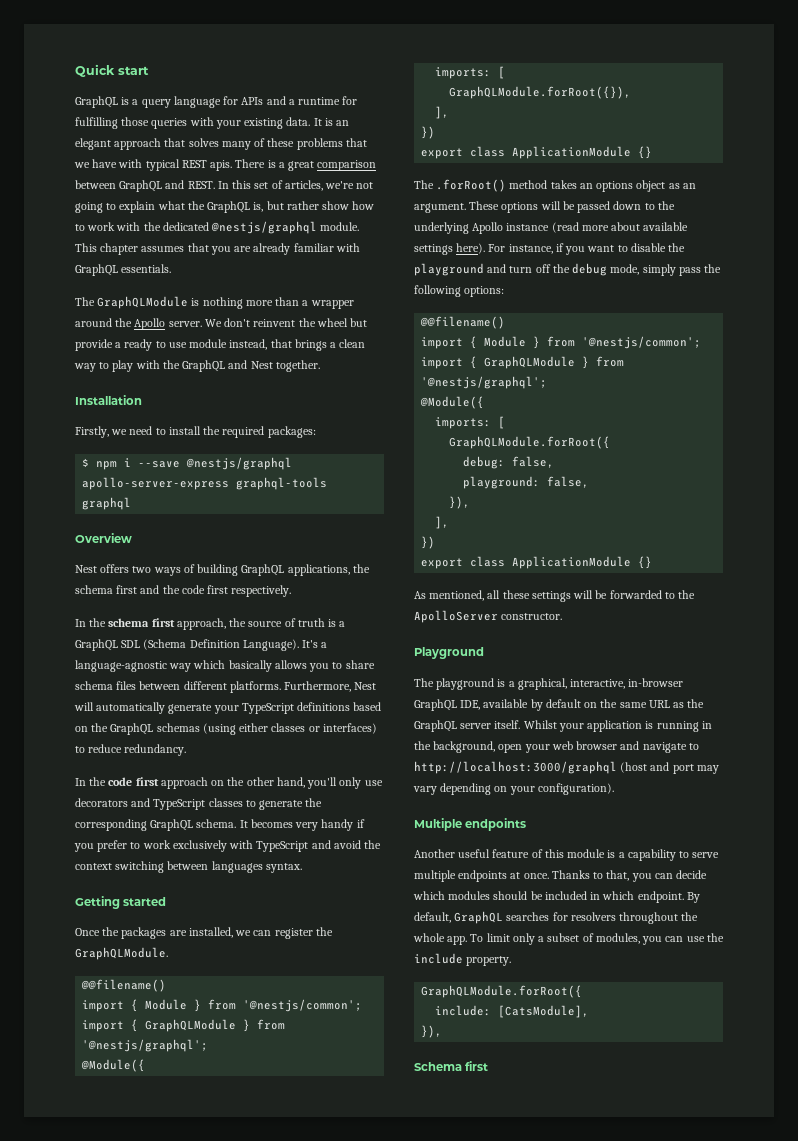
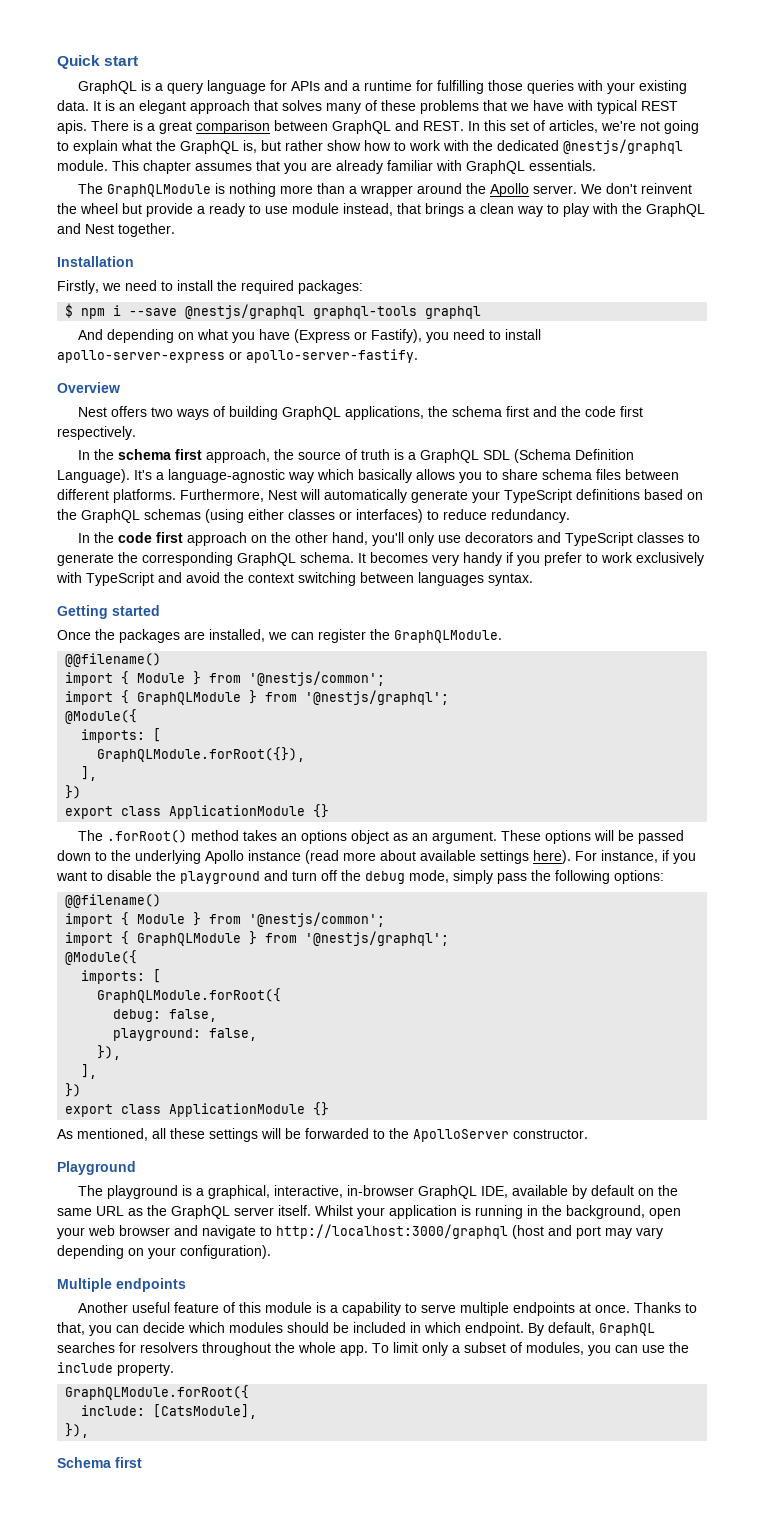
[82,477,230,490] apollo-server-express -> (306, 311) none
(132, 503) none -> [77,329,541,343] [57,349,418,363] // And depending on what you have (Express or Fastify), you need to install apollo-server-express or apollo-server-fastify.

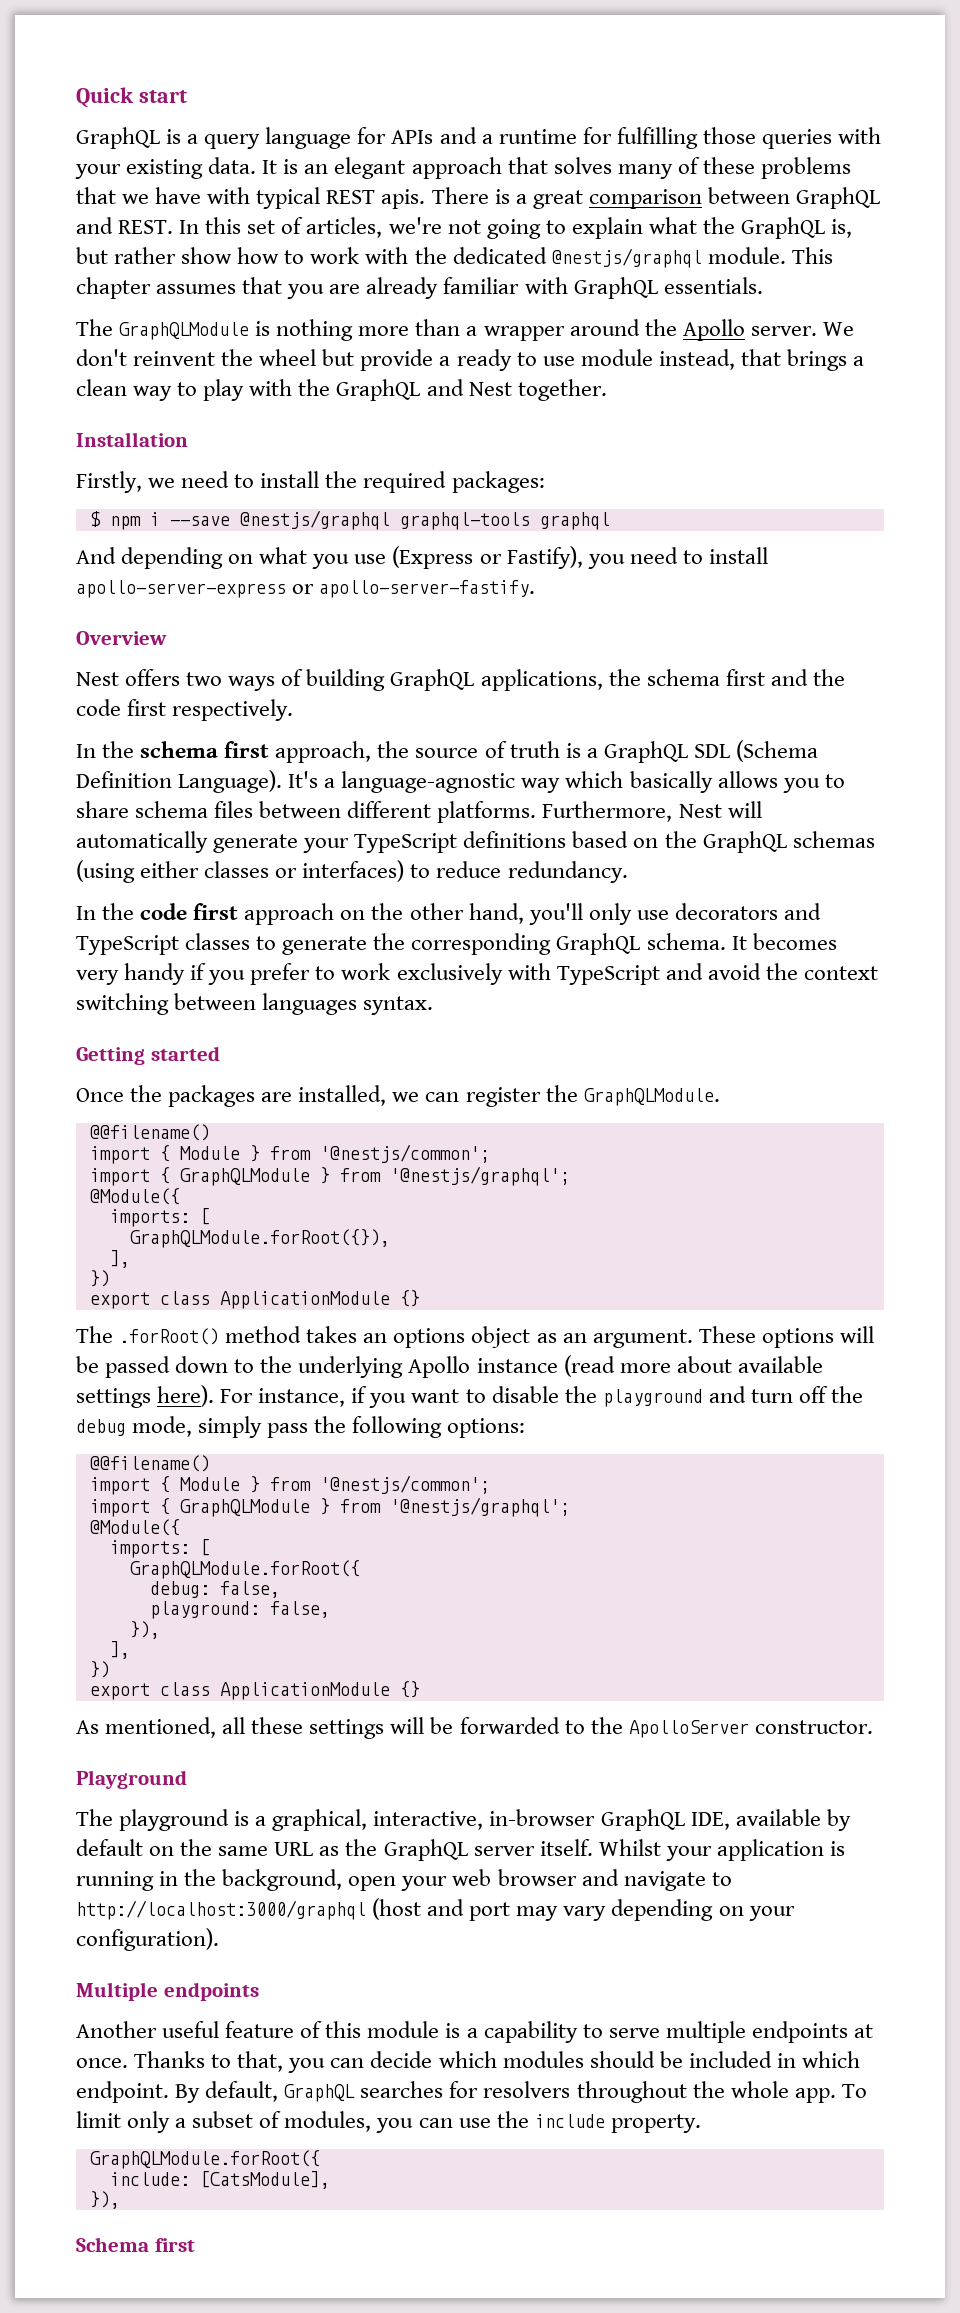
[258,329,290,340] have -> [354,554,387,564] use

